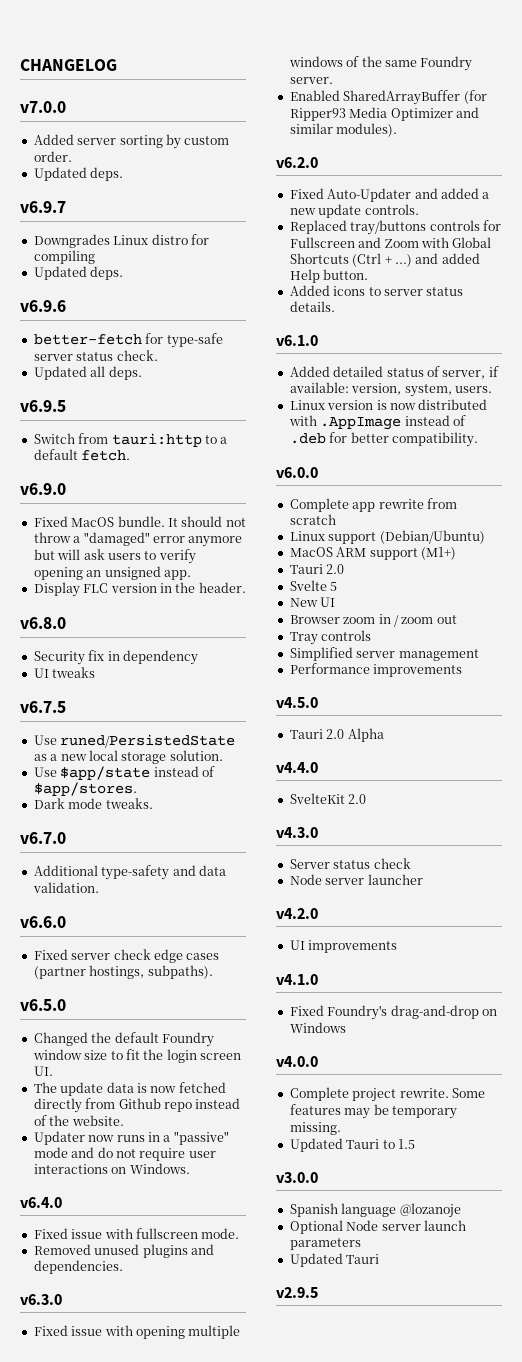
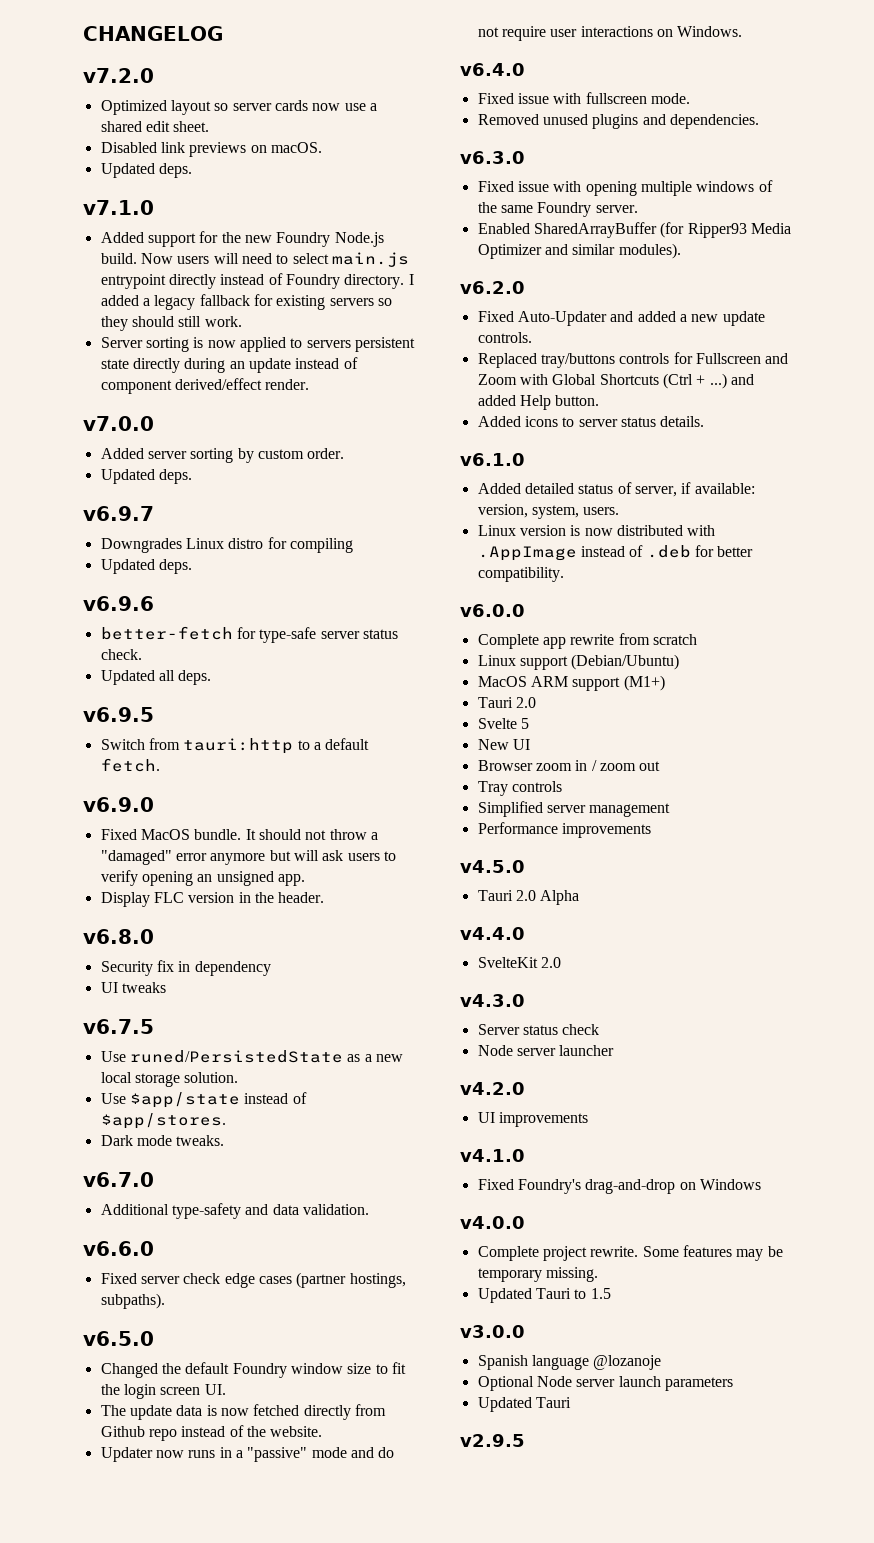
(117, 65) none -> [83,68,154,83] [100,100,377,115] [100,121,210,132] [100,142,322,157] [100,163,192,178] [83,200,154,215] [100,231,384,247] [100,252,409,267] [100,273,414,289] [100,294,392,310] [100,316,242,331] [100,337,415,352] [100,357,358,373] [100,378,310,394] // v7.2.0 // Optimized layout so server cards now use a shared edit sheet. // Disabled link previews on macOS. // Updated deps. // v7.1.0 // Added support for the new Foundry Node.js build. Now users will need to select main.js entrypoint directly instead of Foundry directory. I added a legacy fallback for existing servers so they should still work. // Server sorting is now applied to servers persistent state directly during an update instead of component derived/effect render.

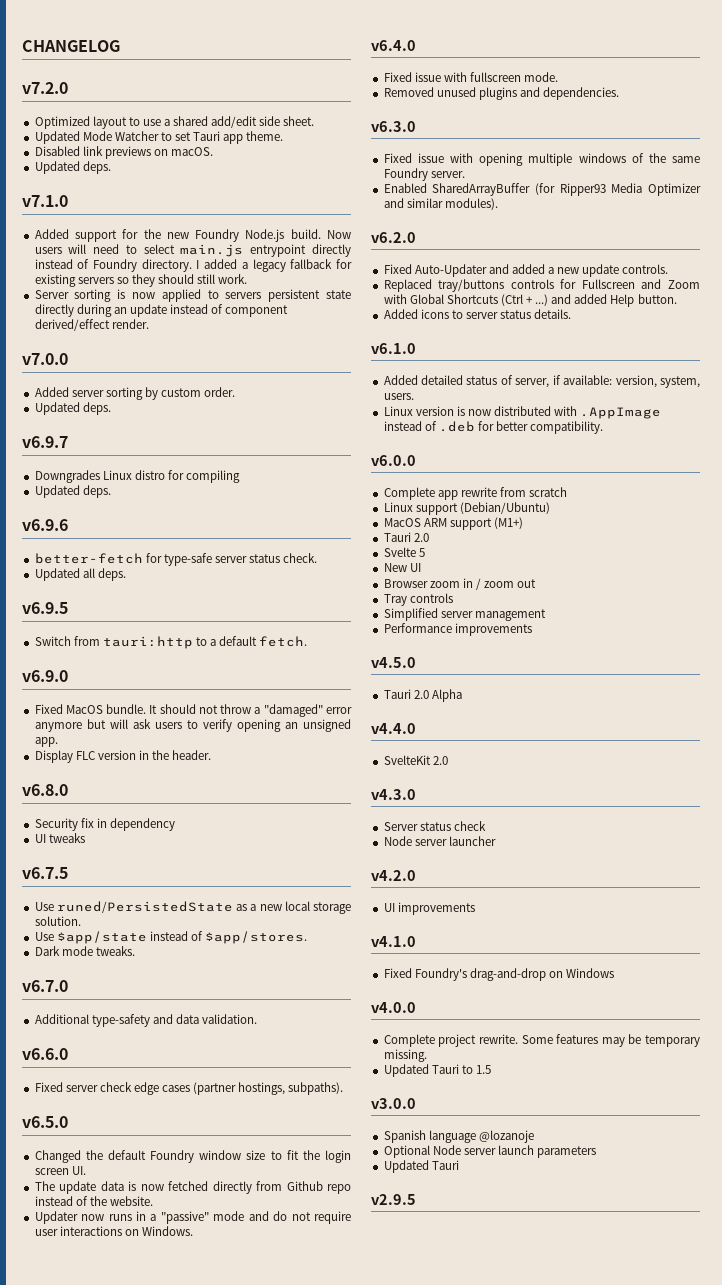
[214,100,341,111] so server cards now -> [128,117,140,126] to
[145,121,170,132] edit -> [211,116,281,128] add/edit side
(210, 126) none -> [34,131,284,144] // Updated Mode Watcher to set Tauri app theme.

